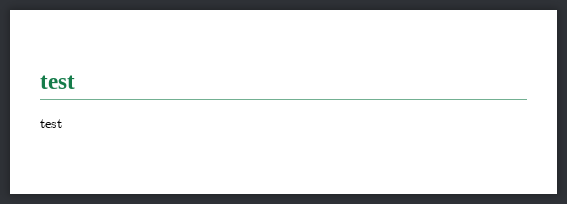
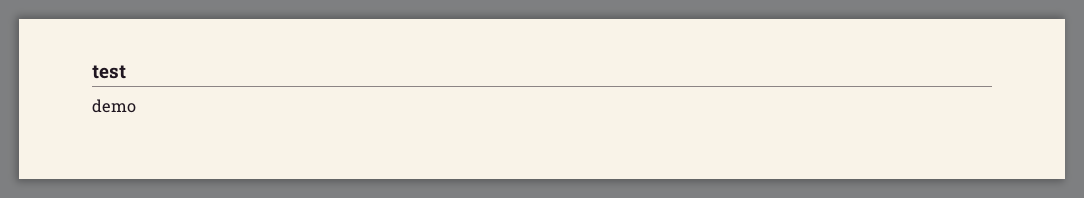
[40,119,62,128] test -> [92,99,136,113] demo

